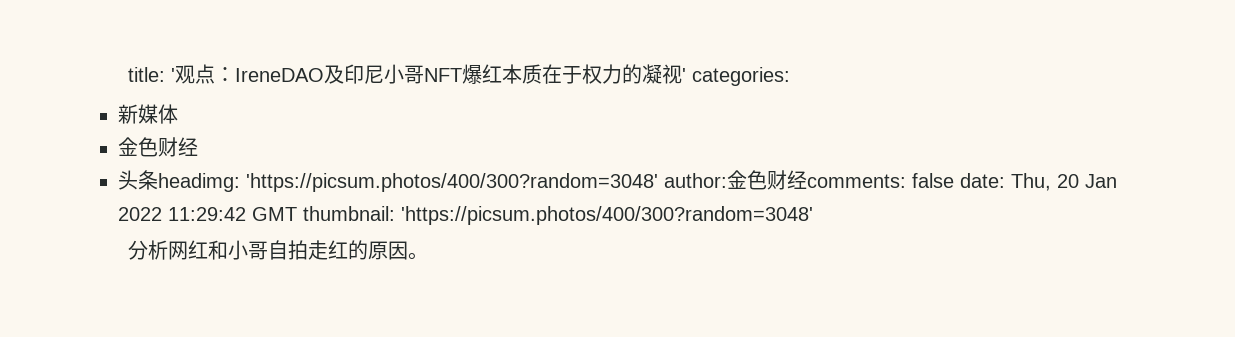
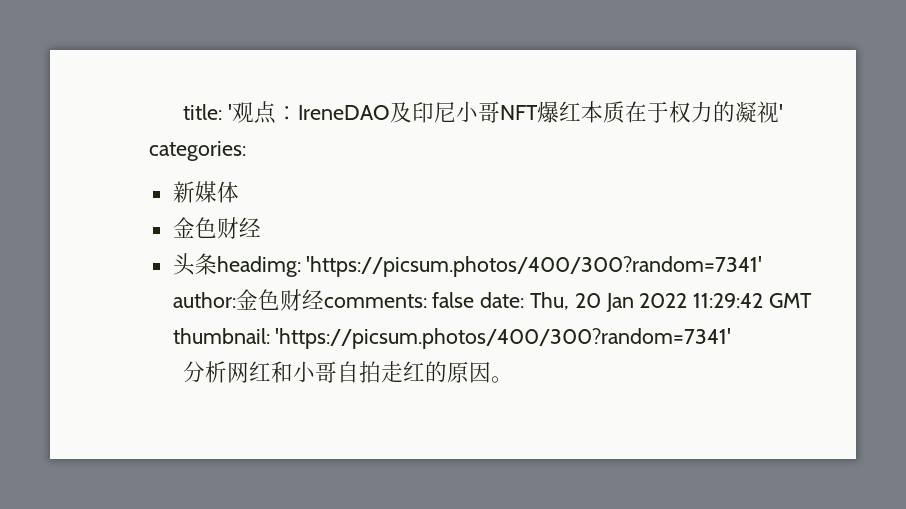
[246,173,658,192] 'https://picsum.photos/400/300?random=3048' -> [306,256,763,277] 'https://picsum.photos/400/300?random=7341'
[401,206,813,225] 'https://picsum.photos/400/300?random=3048' -> [275,328,732,349] 'https://picsum.photos/400/300?random=7341'

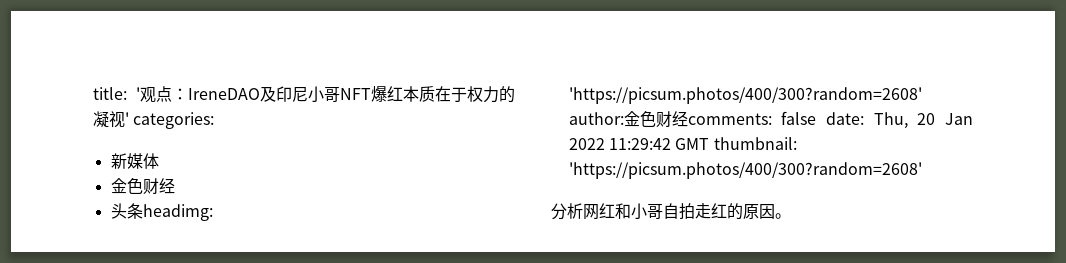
[306,256,763,277] 'https://picsum.photos/400/300?random=7341' -> [568,87,922,104] 'https://picsum.photos/400/300?random=2608'
[275,328,732,349] 'https://picsum.photos/400/300?random=7341' -> [568,162,922,179] 'https://picsum.photos/400/300?random=2608'

